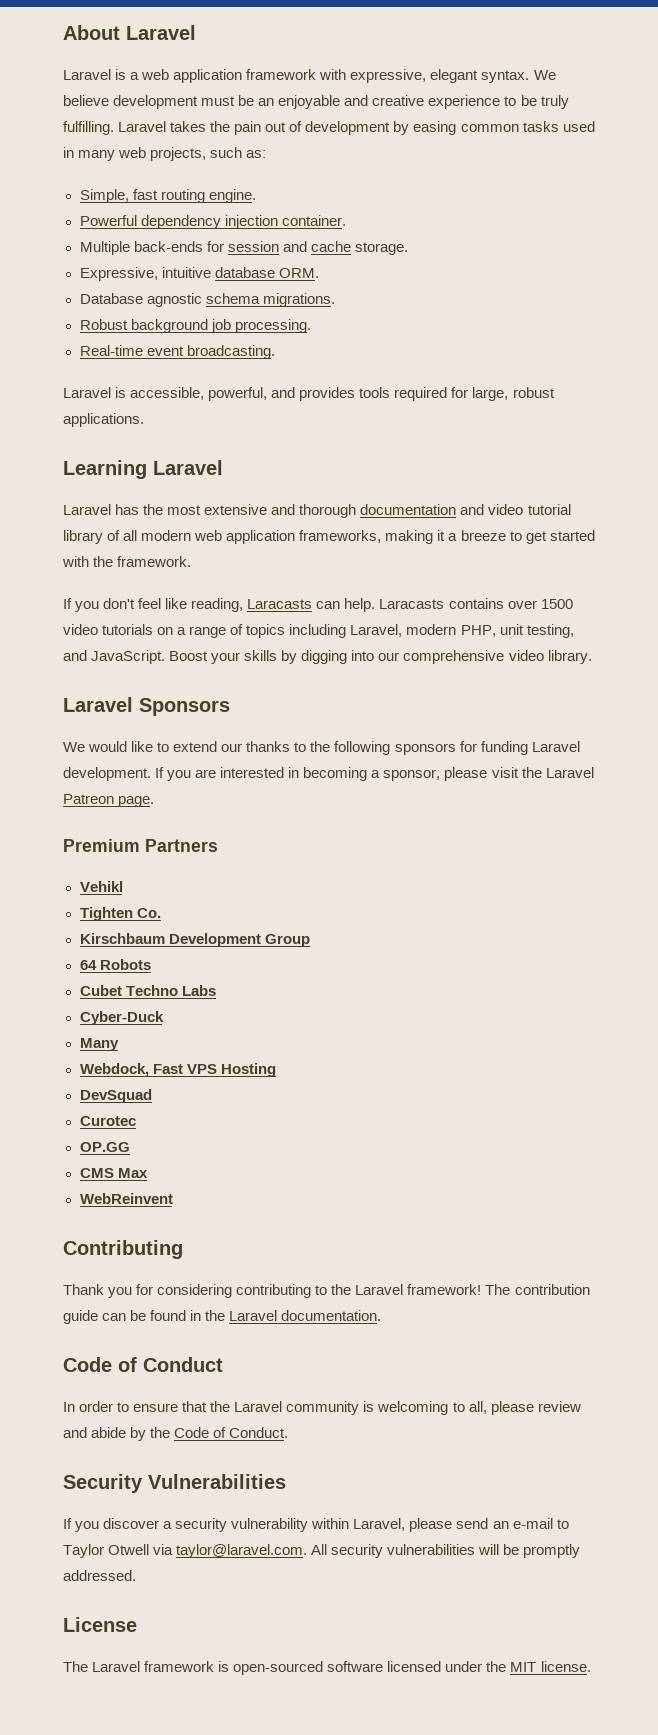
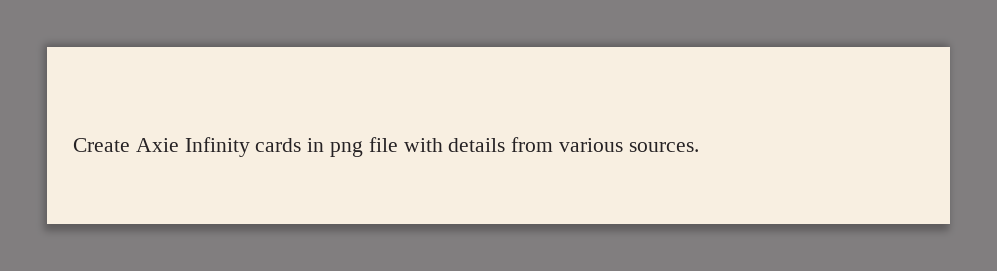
[63,25,196,40] [63,69,556,83] [63,95,569,109] [63,121,595,135] [63,147,267,161] [79,189,256,203] [79,215,346,229] [79,241,408,255] [79,267,319,281] [79,293,335,307] [79,319,311,333] [79,345,275,359] [63,387,555,401] [63,413,144,427] [63,460,223,479] [63,504,571,518] [63,530,595,544] [62,556,192,567] [63,598,573,612] [63,624,574,638] [63,650,592,664] [63,697,230,716] [63,741,580,755] [63,767,594,781] [63,794,155,807] [63,839,218,852] [79,881,123,892] [79,907,161,921] [79,933,310,947] [79,959,151,970] [79,985,216,996] [79,1011,164,1025] [79,1038,119,1051] [79,1063,276,1077] [79,1089,152,1103] [79,1116,136,1126] [79,1142,130,1152] [79,1168,148,1178] [79,1193,173,1204] [63,1240,183,1259] [63,1284,590,1298] [63,1310,382,1324] [63,1357,223,1372] [63,1401,581,1415] [63,1427,289,1441] [63,1474,286,1493] [63,1518,569,1532] [63,1544,581,1558] [63,1570,136,1581] [63,1617,137,1632] [63,1661,591,1675] About Laravel // Laravel is a web application framework with expressive, elegant syntax. We believe development must be an enjoyable and creative experience to be truly fulfilling. Laravel takes the pain out of development by easing common tasks used in many web projects, such as: // Simple, fast routing engine. // Powerful dependency injection container. // Multiple back-ends for session and cache storage. // Expressive, intuitive database ORM. // Database agnostic schema migrations. // Robust background job processing. // Real-time event broadcasting. // Laravel is accessible, powerful, and provides tools required for large, robust applications. // Learning Laravel // Laravel has the most extensive and thorough documentation and video tutorial library of all modern web application frameworks, making it a breeze to get started with the framework. // If you don't feel like reading, Laracasts can help. Laracasts contains over 1500 video tutorials on a range of topics including Laravel, modern PHP, unit testing, and JavaScript. Boost your skills by digging into our comprehensive video library. // Laravel Sponsors // We would like to extend our thanks to the following sponsors for funding Laravel development. If you are interested in becoming a sponsor, please visit the Laravel Patreon page. // Premium Partners // Vehikl // Tighten Co. // Kirschbaum Development Group // 64 Robots // Cubet Techno Labs // Cyber-Duck // Many // Webdock, Fast VPS Hosting // DevSquad // Curotec // OP.GG // CMS Max // WebReinvent // Contributing // Thank you for considering contributing to the Laravel framework! The contribution guide can be found in the Laravel documentation. // Code of Conduct // In order to ensure that the Laravel community is welcoming to all, please review and abide by the Code of Conduct. // Security Vulnerabilities // If you discover a security vulnerability within Laravel, please send an e-mail to Taylor Otwell via taylor@laravel.com. All security vulnerabilities will be promptly addressed. // License // The Laravel framework is open-sourced software licensed under the MIT license. -> [73,137,699,157] Create Axie Infinity cards in png file with details from various sources.

